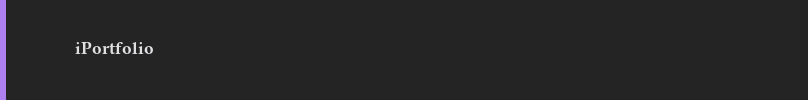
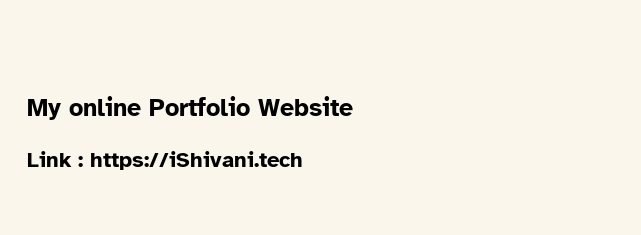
[75,41,154,54] iPortfolio -> [27,96,353,120] [27,151,303,170] My online Portfolio Website // Link : https://iShivani.tech

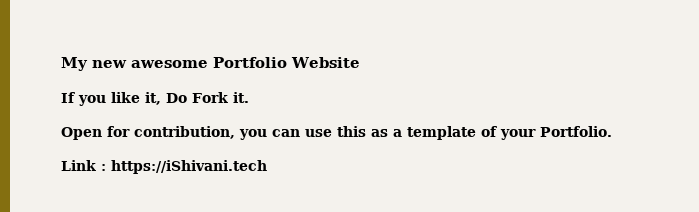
[69,96,141,116] online -> [92,60,208,68] new awesome
(353, 106) none -> [61,92,249,106] [61,126,612,140] // If you like it, Do Fork it. // Open for contribution, you can use this as a template of your Portfolio.

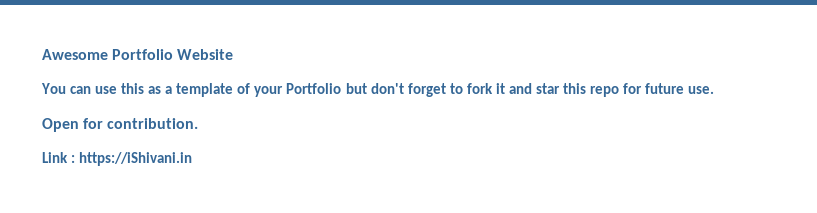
[61,57,208,71] My new awesome -> [42,49,108,60] Awesome
[61,92,249,106] [61,126,267,140] If you like it, Do Fork it. // Open for contribution, you -> [41,83,66,94] You
[540,126,612,137] Portfolio. -> [286,83,715,97] [42,118,199,132] Portfolio but don't forget to fork it and star this repo for future use. // Open for contribution.
[111,160,267,174] https://iShivani.tech -> [79,152,193,166] https://iShivani.in

